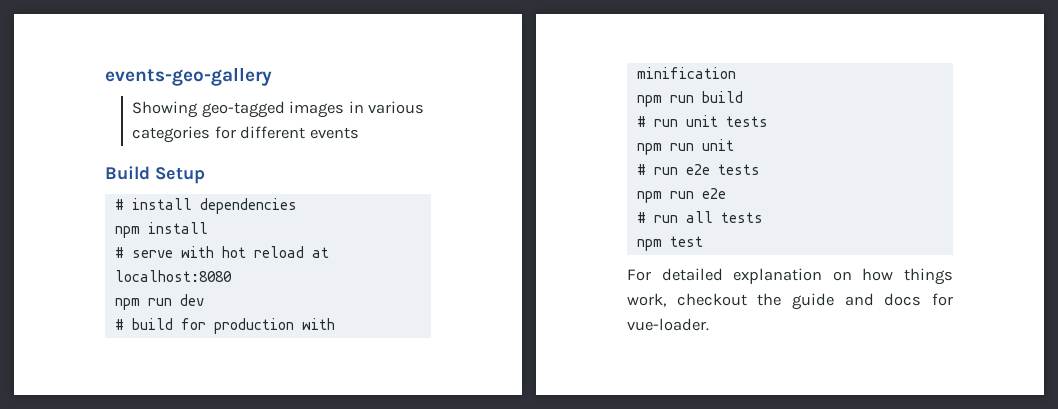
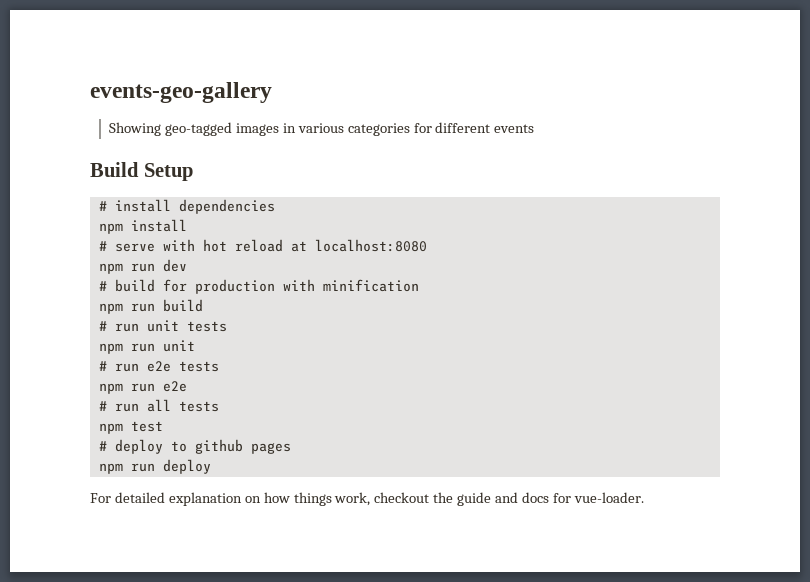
(703, 241) none -> [98,439,291,454] [98,459,211,474] // # deploy to github pages // npm run deploy

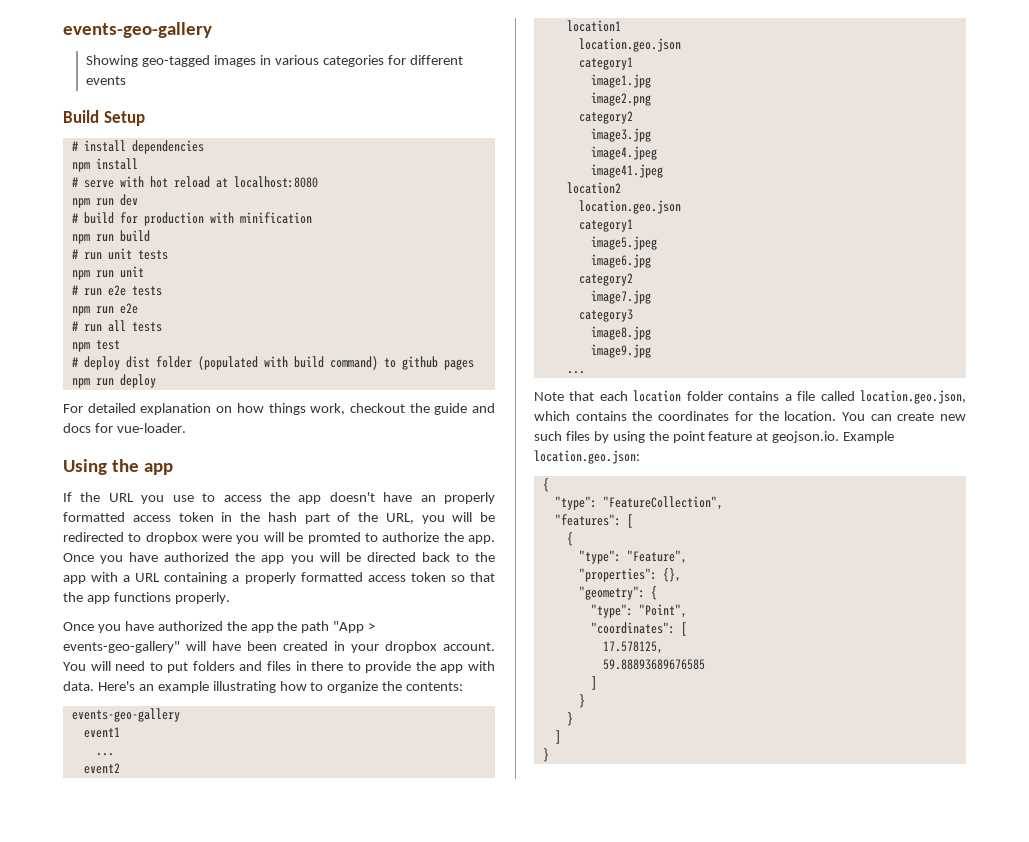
(163, 446) none -> [125,356,378,370] dist folder (populated with build command)
(644, 497) none -> [63,459,173,475] [63,492,495,504] [63,512,495,524] [63,532,496,544] [63,552,495,564] [63,572,495,584] [63,592,230,604] [63,621,376,633] [63,641,495,653] [63,661,495,673] [63,681,464,693] [71,708,180,722] [83,727,120,738] [95,753,114,756] [83,763,120,774] [566,20,621,32] [578,38,681,52] [578,57,633,70] [590,74,651,88] [590,92,651,106] [578,111,633,124] [590,128,651,142] [590,146,657,160] [590,164,663,178] [566,182,621,194] [578,200,681,214] [578,219,633,232] [590,236,657,250] [590,254,651,268] [578,273,633,286] [590,290,651,304] [578,309,633,322] [590,326,651,340] [590,344,651,358] [566,371,585,374] [534,390,966,404] [534,411,966,421] [534,431,895,443] [534,450,640,464] [542,478,549,492] [554,496,723,510] [554,514,633,528] [566,532,573,546] [578,550,687,564] [578,568,681,582] [578,586,657,600] [590,604,687,618] [590,622,687,636] [602,641,663,654] [602,659,705,670] [590,676,597,690] [578,694,585,708] [566,712,573,726] [554,730,561,744] [542,748,549,762] // Using the app // If the URL you use to access the app doesn't have an properly formatted access token in the hash part of the URL, you will be redirected to dropbox were you will be promted to authorize the app. Once you have authorized the app you will be directed back to the app with a URL containing a properly formatted access token so that the app functions properly. // Once you have authorized the app the path "App > events-geo-gallery" will have been created in your dropbox account. You will need to put folders and files in there to provide the app with data. Here's an example illustrating how to organize the contents: // events-geo-gallery // event1 // ... // event2 // location1 // location.geo.json // category1 // image1.jpg // image2.png // category2 // image3.jpg // image4.jpeg // image41.jpeg // location2 // location.geo.json // category1 // image5.jpeg // image6.jpg // category2 // image7.jpg // category3 // image8.jpg // image9.jpg // ... // Note that each location folder contains a file called location.geo.json, which contains the coordinates for the location. You can create new such files by using the point feature at geojson.io. Example location.geo.json: // { // "type": "FeatureCollection", // "features": [ // { // "type": "Feature", // "properties": {}, // "geometry": { // "type": "Point", // "coordinates": [ // 17.578125, // 59.88893689676585 // ] // } // } // ] // }

